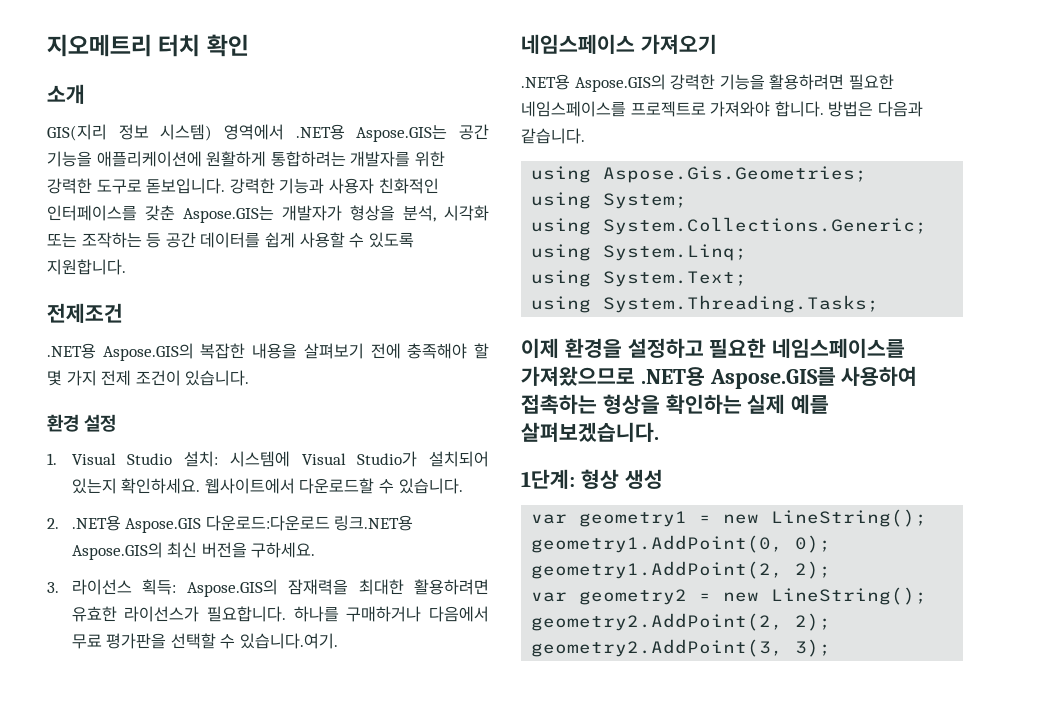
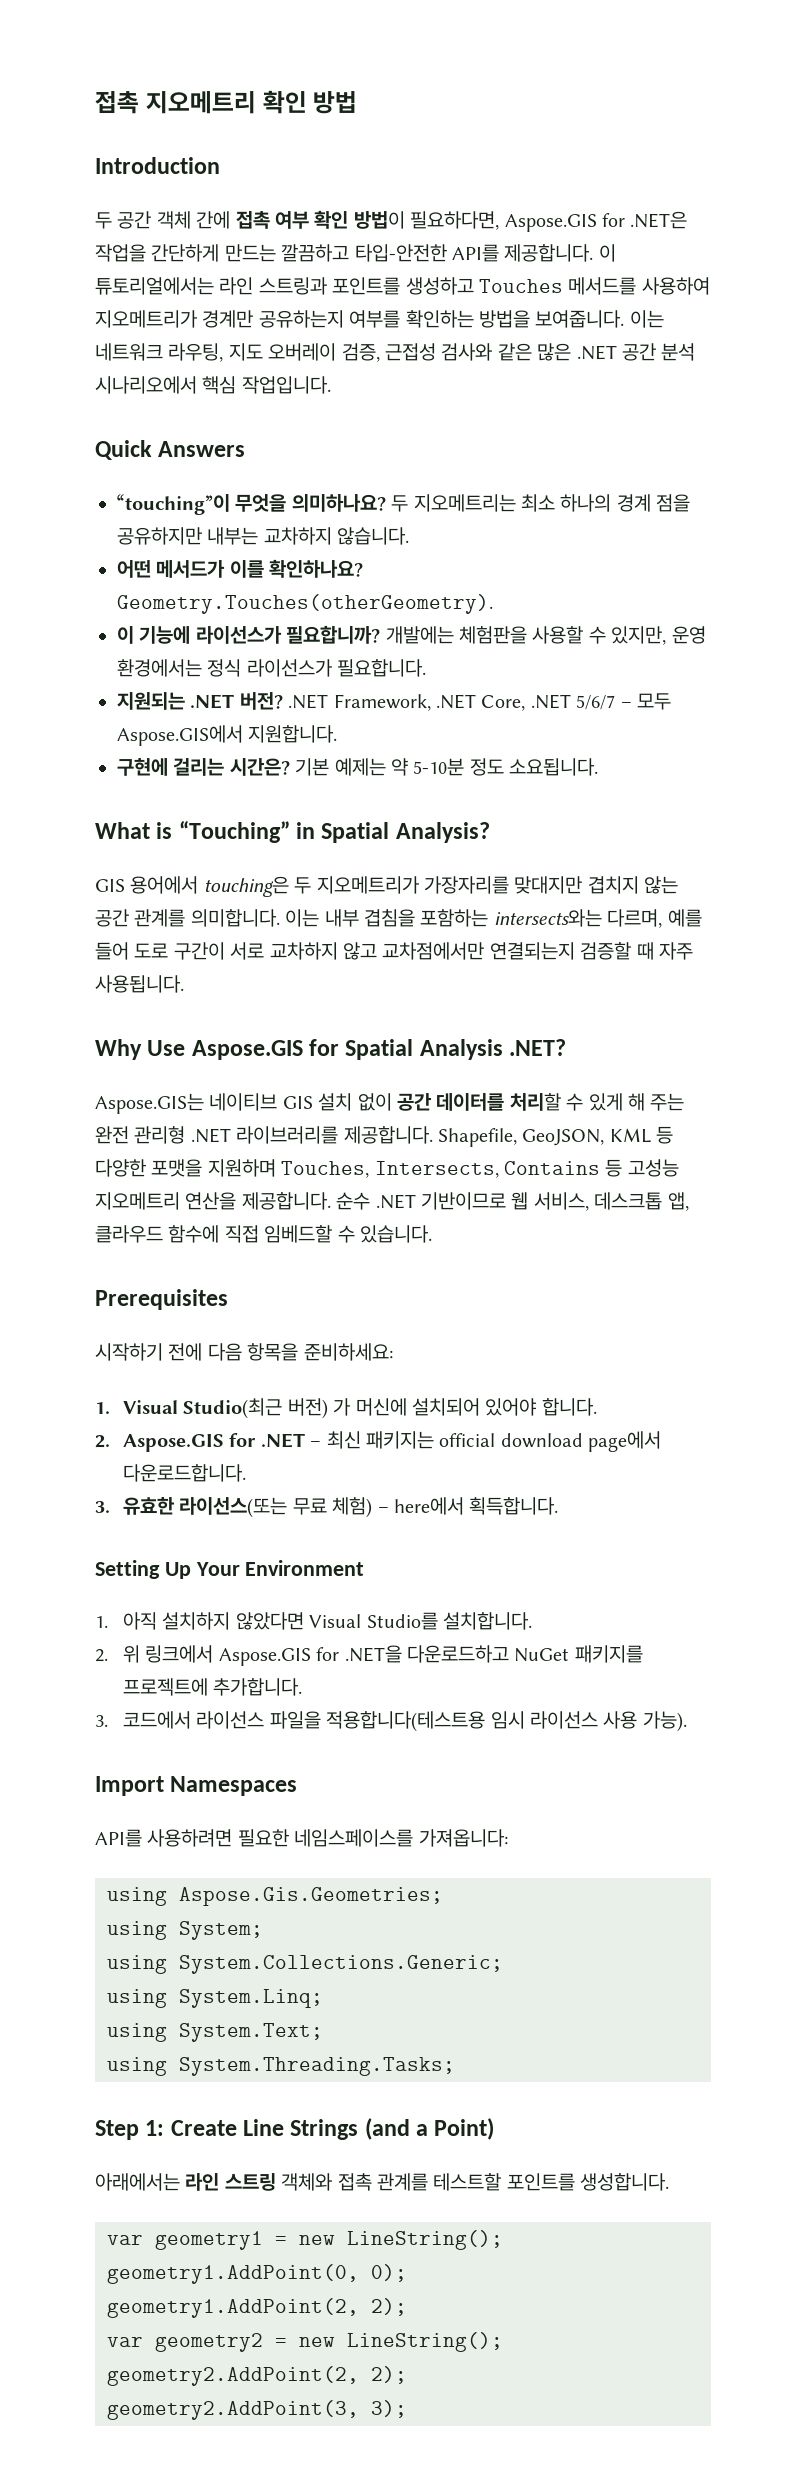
[47,34,249,57] [47,84,85,104] [47,124,489,142] [47,151,445,167] [47,178,439,194] [47,205,489,223] [47,232,414,248] [47,259,126,275] [47,303,123,323] [47,343,490,361] [47,370,250,386] [47,414,117,432] [47,451,489,467] [71,478,463,494] [47,515,414,533] [71,542,316,560] [47,579,489,597] [71,606,489,622] [71,633,338,649] [521,34,717,54] [521,74,894,92] [521,101,923,117] [521,128,585,144] 지오메트리 터치 확인 // 소개 // GIS(지리 정보 시스템) 영역에서 .NET용 Aspose.GIS는 공간 기능을 애플리케이션에 원활하게 통합하려는 개발자를 위한 강력한 도구로 돋보입니다. 강력한 기능과 사용자 친화적인 인터페이스를 갖춘 Aspose.GIS는 개발자가 형상을 분석, 시각화 또는 조작하는 등 공간 데이터를 쉽게 사용할 수 있도록 지원합니다. // 전제조건 // .NET용 Aspose.GIS의 복잡한 내용을 살펴보기 전에 충족해야 할 몇 가지 전제 조건이 있습니다. // 환경 설정 // 1. Visual Studio 설치: 시스템에 Visual Studio가 설치되어 있는지 확인하세요. 웹사이트에서 다운로드할 수 있습니다. // 2. .NET용 Aspose.GIS 다운로드:다운로드 링크.NET용 Aspose.GIS의 최신 버전을 구하세요. // 3. 라이선스 획득: Aspose.GIS의 잠재력을 최대한 활용하려면 유효한 라이선스가 필요합니다. 하나를 구매하거나 다음에서 무료 평가판을 선택할 수 있습니다.여기. // 네임스페이스 가져오기 // .NET용 Aspose.GIS의 강력한 기능을 활용하려면 필요한 네임스페이스를 프로젝트로 가져와야 합니다. 방법은 다음과 같습니다. -> [95,90,358,114] [95,157,220,174] [95,210,688,232] [95,244,616,262] [95,277,710,295] [95,310,664,328] [95,343,696,362] [95,376,331,394] [95,440,246,460] [117,494,691,515] [117,527,410,545] [117,559,364,578] [117,594,493,614] [117,625,706,645] [117,659,427,677] [117,692,671,711] [117,725,338,746] [117,758,599,776] [95,821,490,843] [95,876,679,897] [95,909,702,928] [95,942,693,960] [95,975,184,993] [95,1039,567,1060] [95,1093,685,1114] [95,1126,674,1147] [95,1159,679,1178] [95,1192,689,1211] [95,1225,432,1243] [95,1289,228,1310] [95,1343,393,1361] [95,1398,597,1419] [95,1431,662,1452] [123,1464,247,1482] [95,1497,559,1518] [95,1560,365,1579] [95,1612,533,1630] [95,1645,643,1666] [123,1678,303,1696] [95,1711,687,1732] [95,1776,298,1796] [95,1829,508,1847] 접촉 지오메트리 확인 방법 // Introduction // 두 공간 객체 간에 접촉 여부 확인 방법이 필요하다면, Aspose.GIS for .NET은 작업을 간단하게 만드는 깔끔하고 타입‑안전한 API를 제공합니다. 이 튜토리얼에서는 라인 스트링과 포인트를 생성하고 Touches 메서드를 사용하여 지오메트리가 경계만 공유하는지 여부를 확인하는 방법을 보여줍니다. 이는 네트워크 라우팅, 지도 오버레이 검증, 근접성 검사와 같은 많은 .NET 공간 분석 시나리오에서 핵심 작업입니다. // Quick Answers // “touching”이 무엇을 의미하나요? 두 지오메트리는 최소 하나의 경계 점을 공유하지만 내부는 교차하지 않습니다. // 어떤 메서드가 이를 확인하나요? Geometry.Touches(otherGeometry). // 이 기능에 라이선스가 필요합니까? 개발에는 체험판을 사용할 수 있지만, 운영 환경에서는 정식 라이선스가 필요합니다. // 지원되는 .NET 버전? .NET Framework, .NET Core, .NET 5/6/7 – 모두 Aspose.GIS에서 지원합니다. // 구현에 걸리는 시간은? 기본 예제는 약 5‑10분 정도 소요됩니다. // What is “Touching” in Spatial Analysis? // GIS 용어에서 touching은 두 지오메트리가 가장자리를 맞대지만 겹치지 않는 공간 관계를 의미합니다. 이는 내부 겹침을 포함하는 intersects와는 다르며, 예를 들어 도로 구간이 서로 교차하지 않고 교차점에서만 연결되는지 검증할 때 자주 사용됩니다. // Why Use Aspose.GIS for Spatial Analysis .NET? // Aspose.GIS는 네이티브 GIS 설치 없이 공간 데이터를 처리할 수 있게 해 주는 완전 관리형 .NET 라이브러리를 제공합니다. Shapefile, GeoJSON, KML 등 다양한 포맷을 지원하며 Touches, Intersects, Contains 등 고성능 지오메트리 연산을 제공합니다. 순수 .NET 기반이므로 웹 서비스, 데스크톱 앱, 클라우드 함수에 직접 임베드할 수 있습니다. // Prerequisites // 시작하기 전에 다음 항목을 준비하세요: // 1. Visual Studio(최근 버전) 가 머신에 설치되어 있어야 합니다. // 2. Aspose.GIS for .NET – 최신 패키지는 official download page에서 다운로드합니다. // 3. 유효한 라이선스(또는 무료 체험) – here에서 획득합니다. // Setting Up Your Environment // 1. 아직 설치하지 않았다면 Visual Studio를 설치합니다. // 2. 위 링크에서 Aspose.GIS for .NET을 다운로드하고 NuGet 패키지를 프로젝트에 추가합니다. // 3. 코드에서 라이선스 파일을 적용합니다(테스트용 임시 라이선스 사용 가능). // Import Namespaces // API를 사용하려면 필요한 네임스페이스를 가져옵니다:
[521,338,906,358] [521,366,918,389] [521,394,830,414] [521,422,659,442] [521,469,663,489] 이제 환경을 설정하고 필요한 네임스페이스를 가져왔으므로 .NET용 Aspose.GIS를 사용하여 접촉하는 형상을 확인하는 실제 예를 살펴보겠습니다. // 1단계: 형상 생성 -> [95,2118,495,2140] [95,2173,670,2191] Step 1: Create Line Strings (and a Point) // 아래에서는 라인 스트링 객체와 접촉 관계를 테스트할 포인트를 생성합니다.

